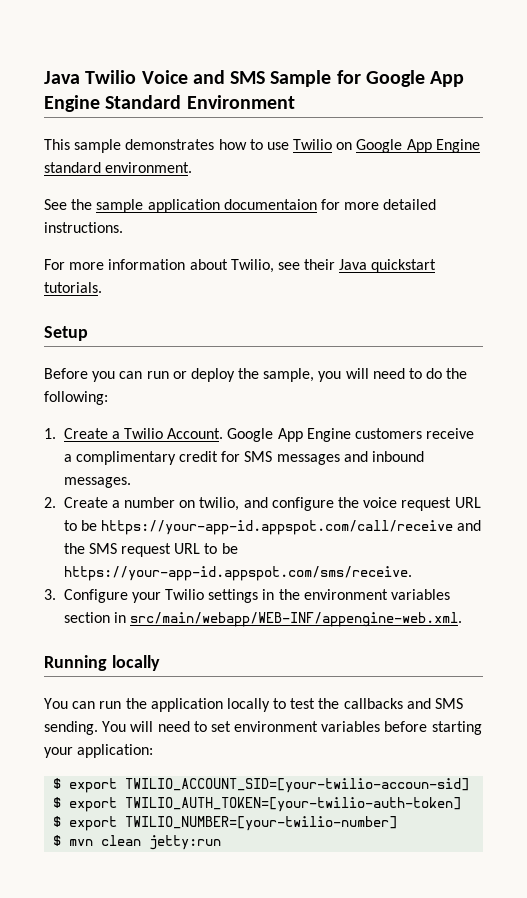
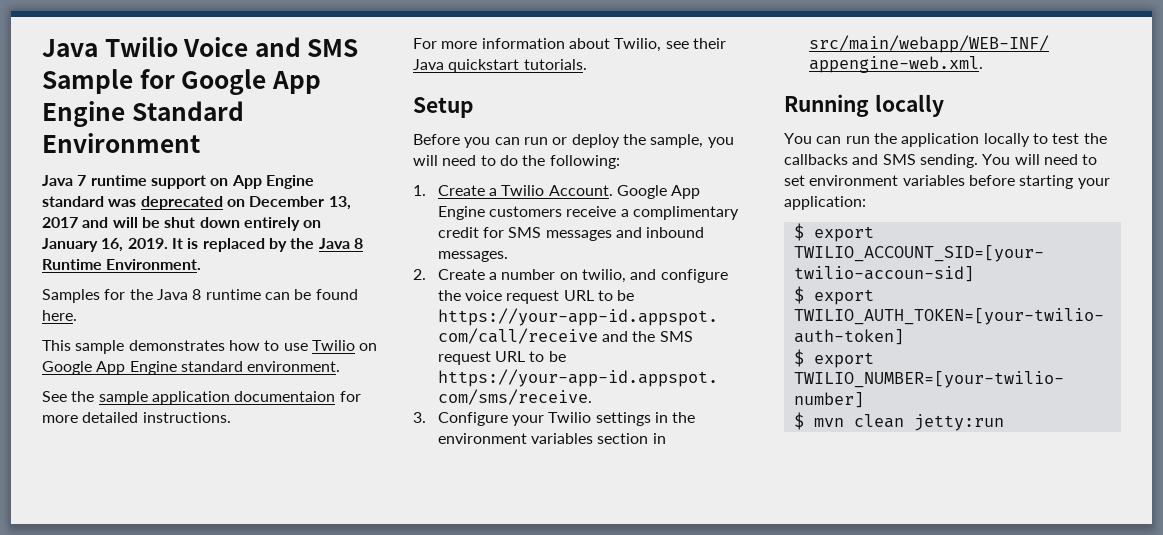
(295, 102) none -> [42,175,314,189] [42,196,351,210] [42,217,322,231] [42,238,363,252] [42,259,202,270] [42,289,358,303] [42,310,77,321] // Java 7 runtime support on App Engine standard was deprecated on December 13, 2017 and will be shut down entirely on January 16, 2019. It is replaced by the Java 8 Runtime Environment. // Samples for the Java 8 runtime can be found here.

